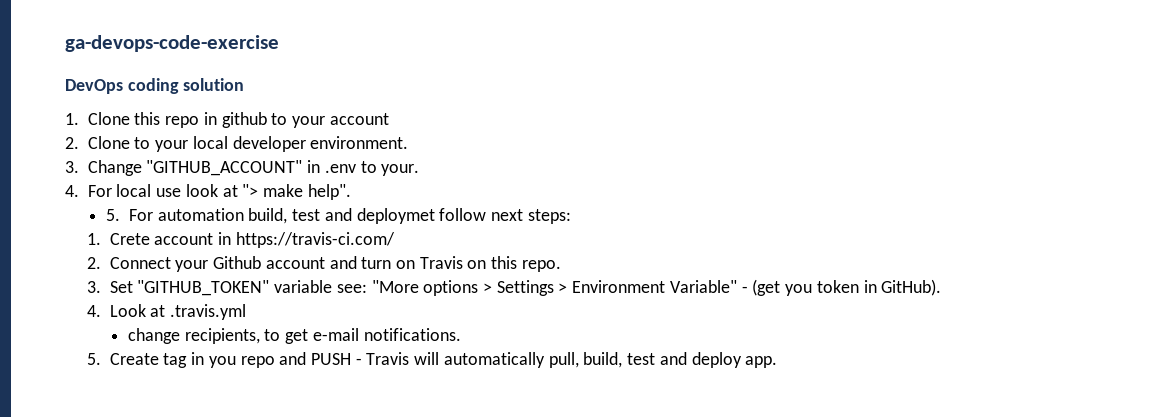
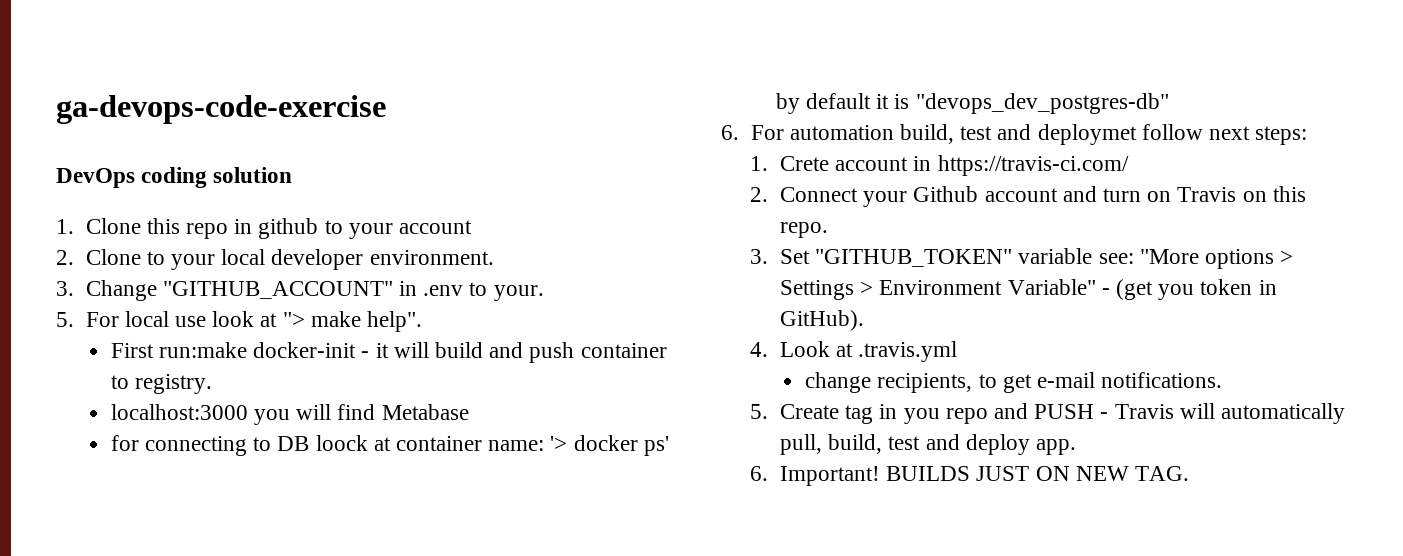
[65,185,79,197] 4. -> [56,312,74,327] 5.
[106,209,121,221] 5. -> [110,342,667,363] [110,374,212,394] [110,404,469,425] [110,435,669,456] [775,93,1169,114] [721,125,739,140] First run:make docker-init - it will build and push container to registry. // localhost:3000 you will find Metabase // for connecting to DB loock at container name: '> docker ps' by default it is "devops_dev_postgres-db" // 6.
(778, 362) none -> [750,466,1189,486] // 6. Important! BUILDS JUST ON NEW TAG.

